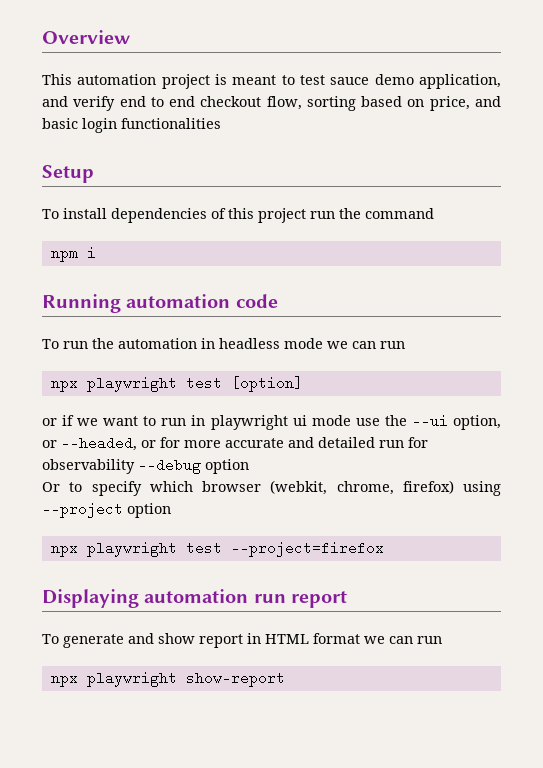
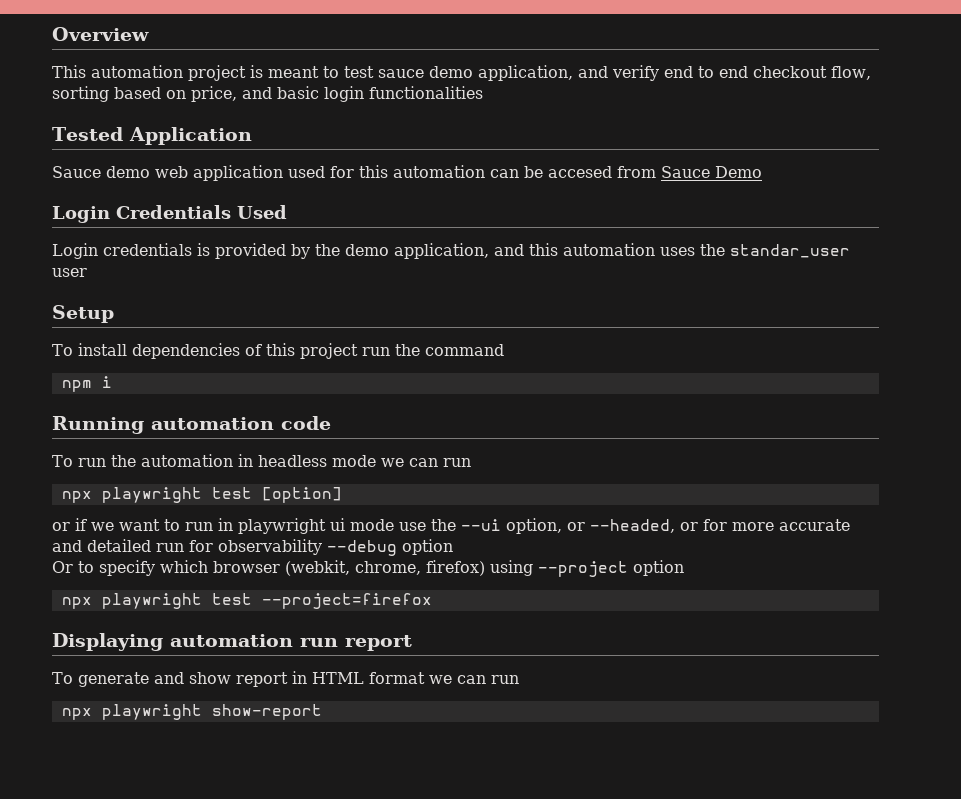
(221, 123) none -> [52,127,252,145] [52,165,762,181] [52,205,287,223] [52,243,850,259] [52,268,87,277] // Tested Application // Sauce demo web application used for this automation can be accesed from Sauce Demo // Login Credentials Used // Login credentials is provided by the demo application, and this automation uses the standar_user user

